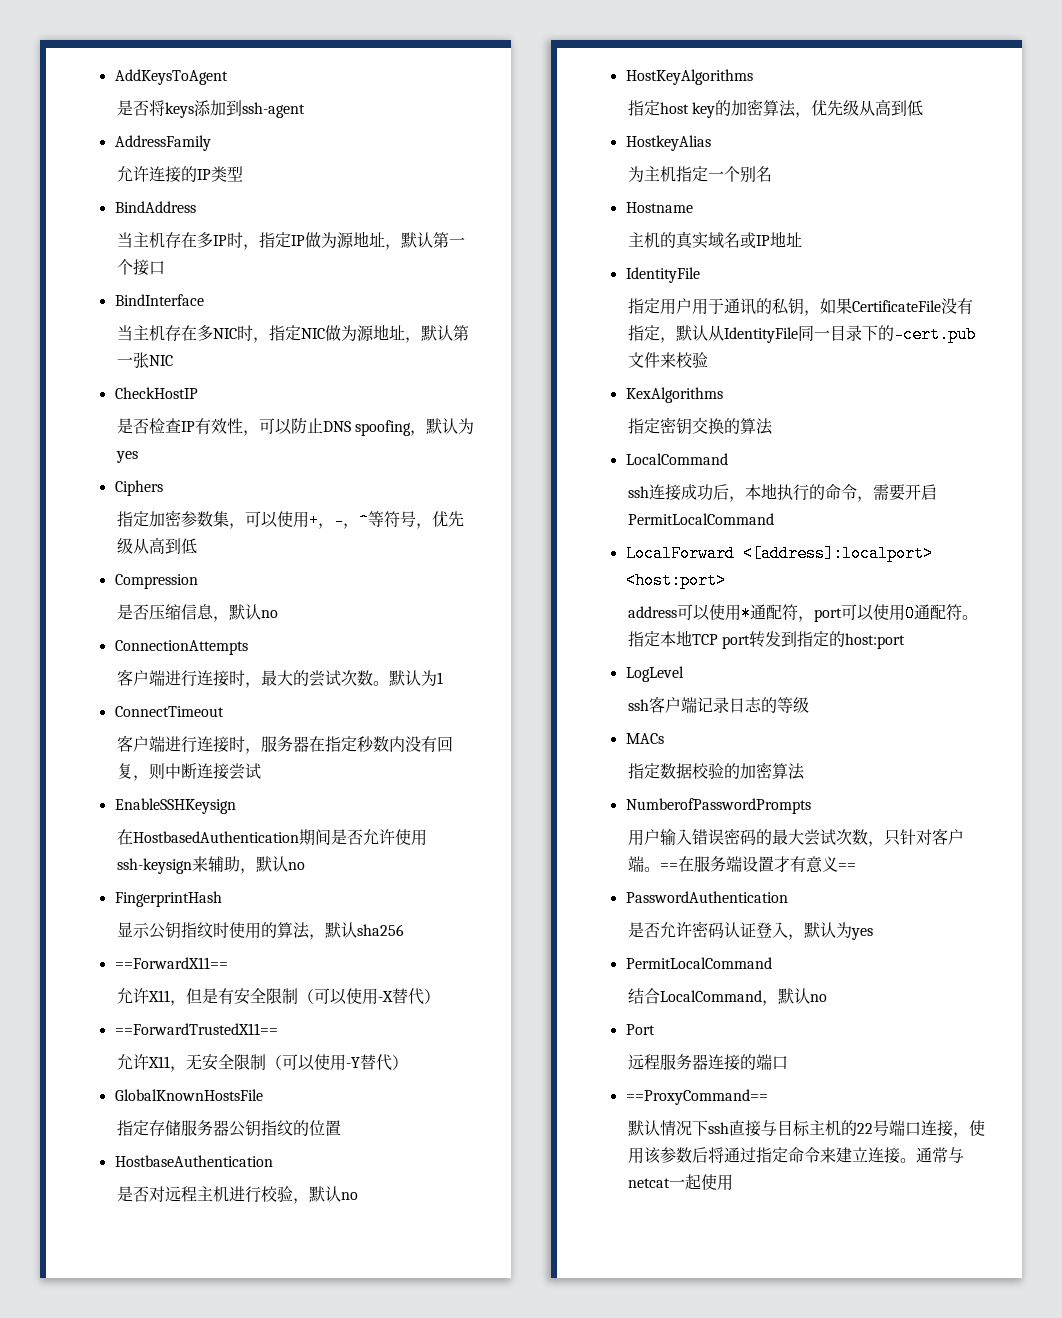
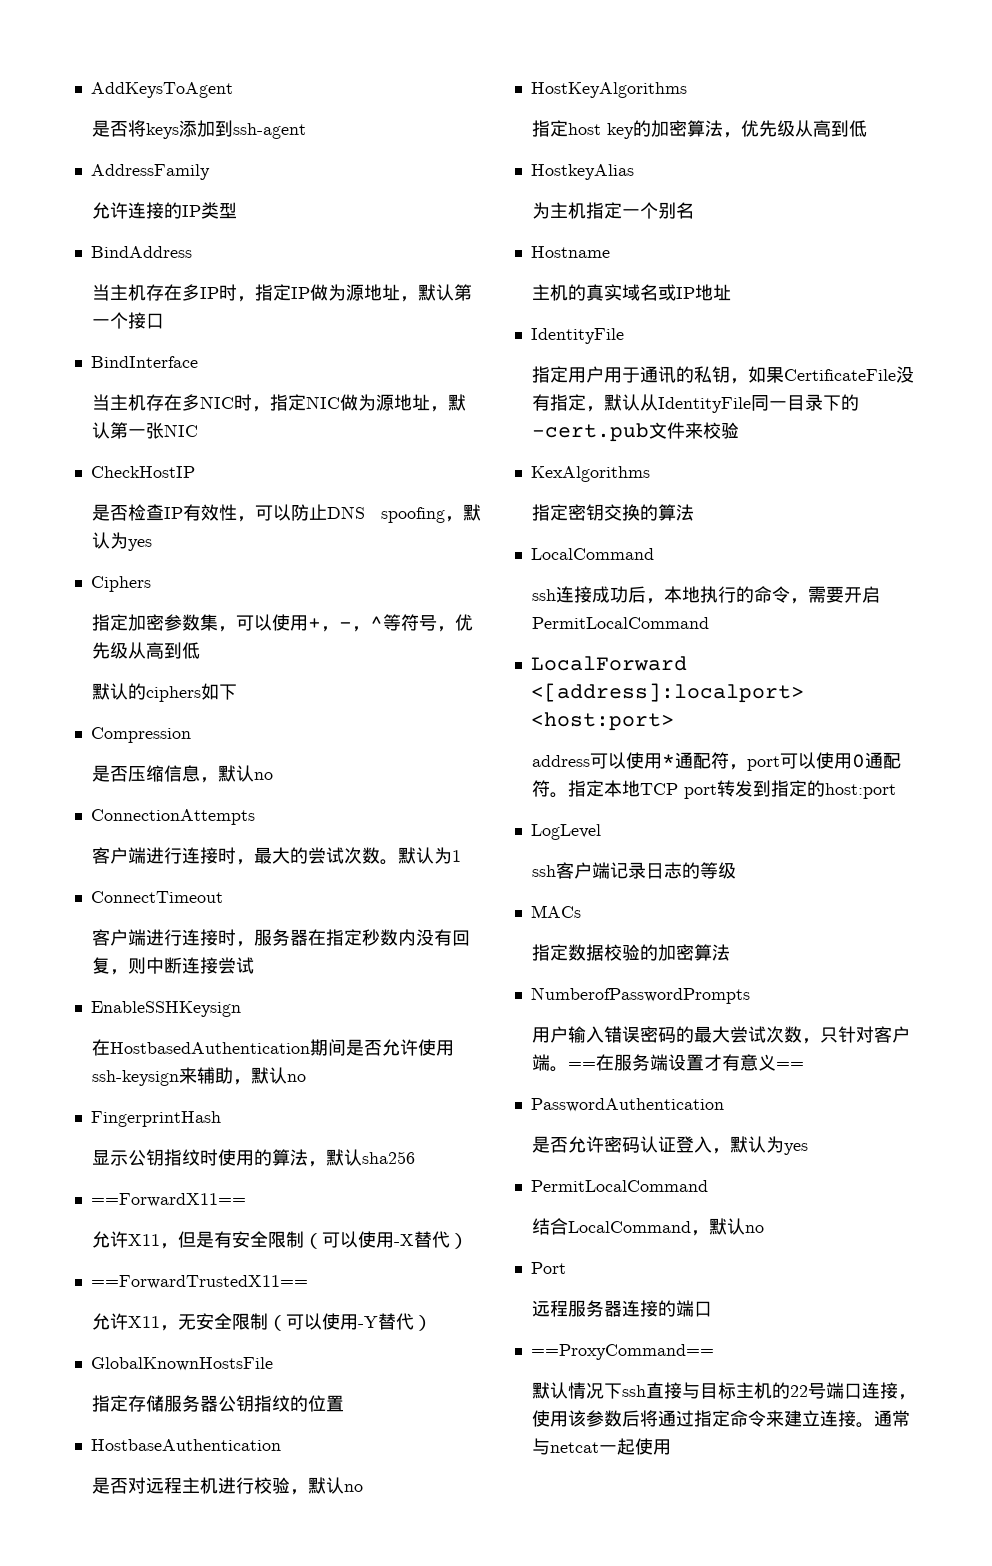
(197, 546) none -> [92,683,238,702] // 默认的ciphers如下

